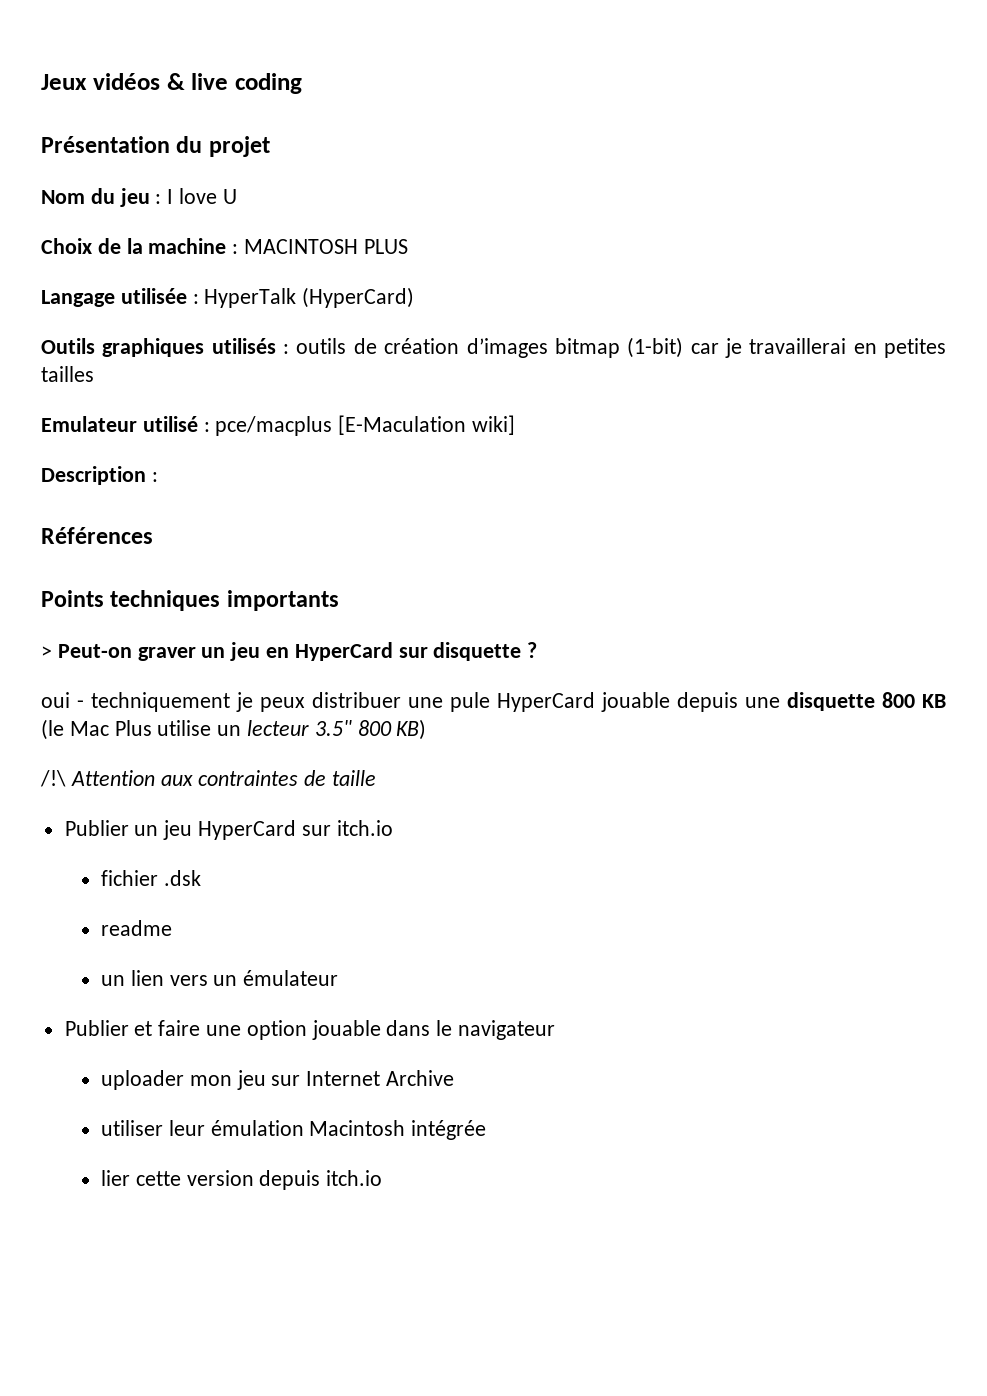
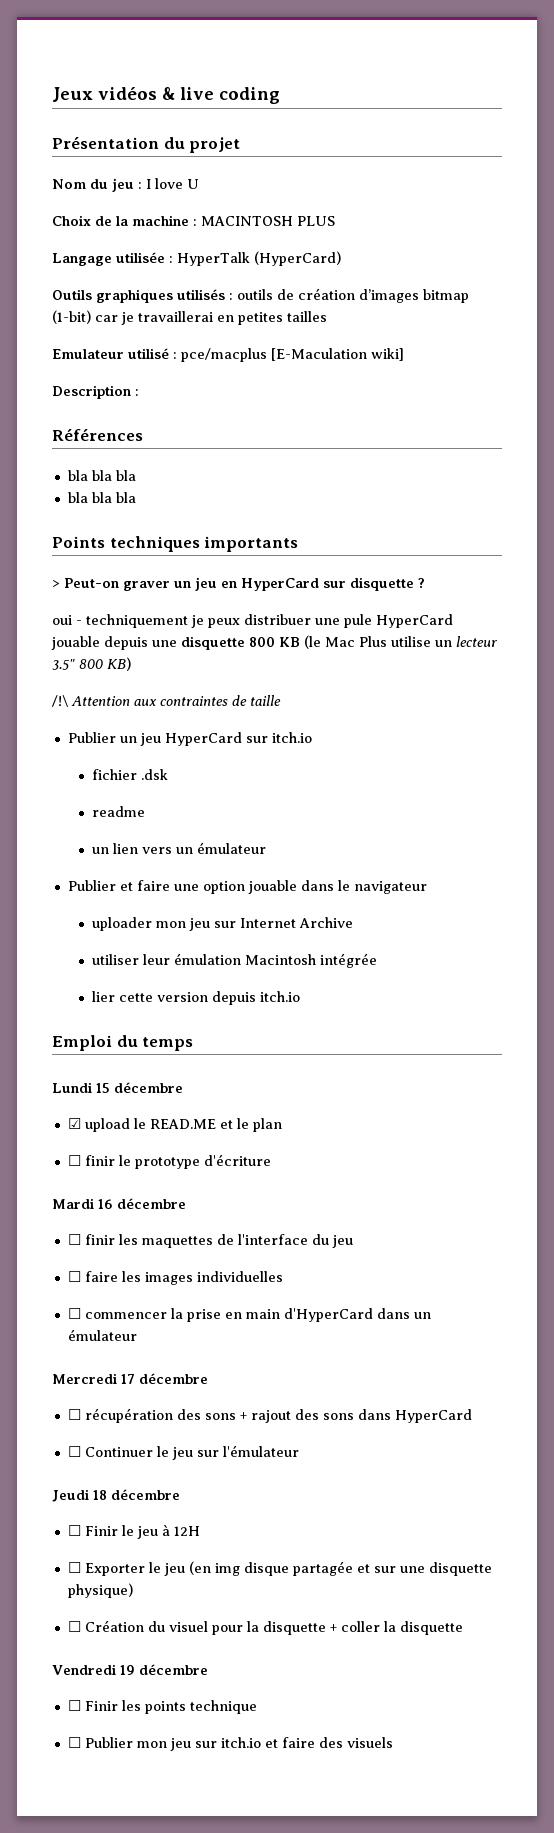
(153, 535) none -> [67,470,136,481] [67,492,136,503] // bla bla bla // bla bla bla
(383, 1178) none -> [52,1035,194,1051] [52,1082,183,1093] [67,1118,282,1132] [67,1154,271,1169] [52,1198,186,1209] [67,1234,353,1248] [67,1271,283,1285] [67,1308,431,1322] [67,1329,137,1341] [52,1373,208,1384] [67,1408,472,1423] [67,1445,299,1460] [52,1489,180,1502] [67,1524,200,1539] [67,1561,492,1576] [67,1583,133,1598] [67,1620,463,1635] [52,1664,208,1675] [67,1700,257,1714] [67,1737,393,1751] // Emploi du temps // Lundi 15 décembre // ☑ upload le READ.ME et le plan // ☐ finir le prototype d'écriture // Mardi 16 décembre // ☐ finir les maquettes de l'interface du jeu // ☐ faire les images individuelles // ☐ commencer la prise en main d'HyperCard dans un émulateur // Mercredi 17 décembre // ☐ récupération des sons + rajout des sons dans HyperCard // ☐ Continuer le jeu sur l'émulateur // Jeudi 18 décembre // ☐ Finir le jeu à 12H // ☐ Exporter le jeu (en img disque partagée et sur une disquette physique) // ☐ Création du visuel pour la disquette + coller la disquette // Vendredi 19 décembre // ☐ Finir les points technique // ☐ Publier mon jeu sur itch.io et faire des visuels

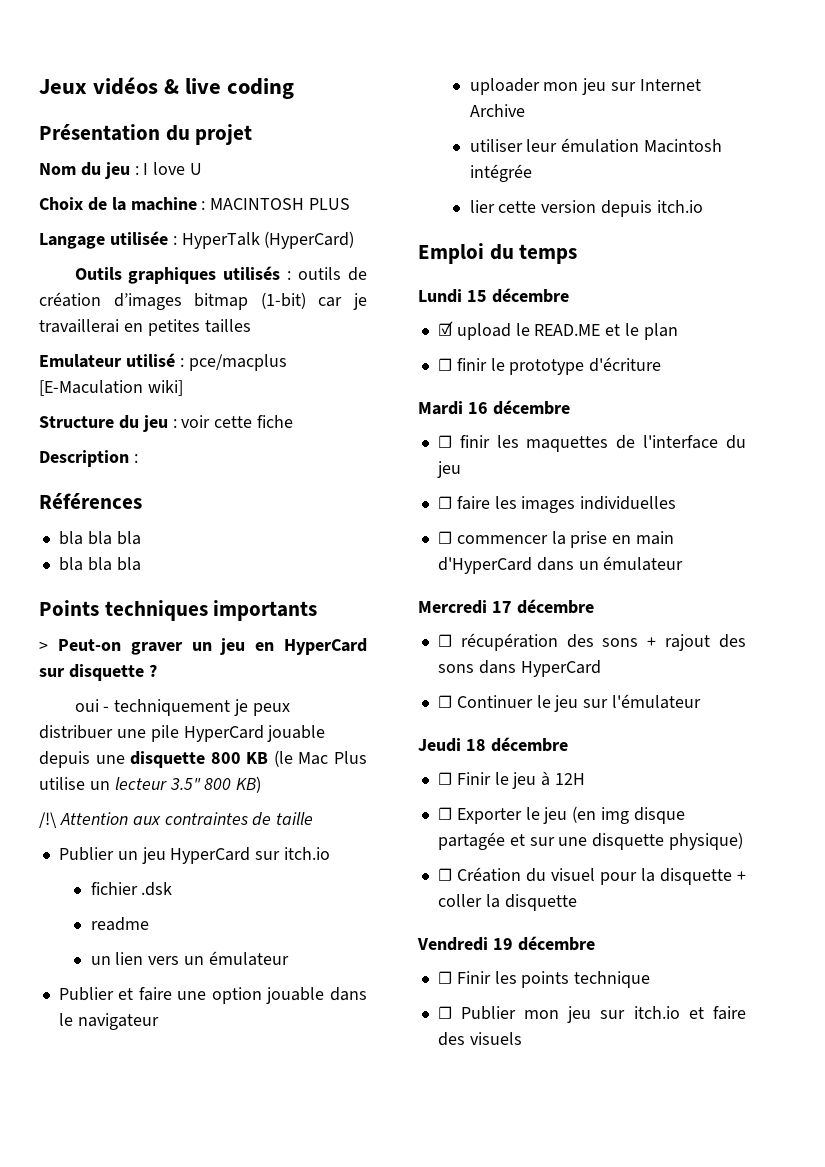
(404, 354) none -> [39,415,294,432] // Structure du jeu : voir cette fiche
[344,614,372,628] pule -> [150,725,179,742] pile

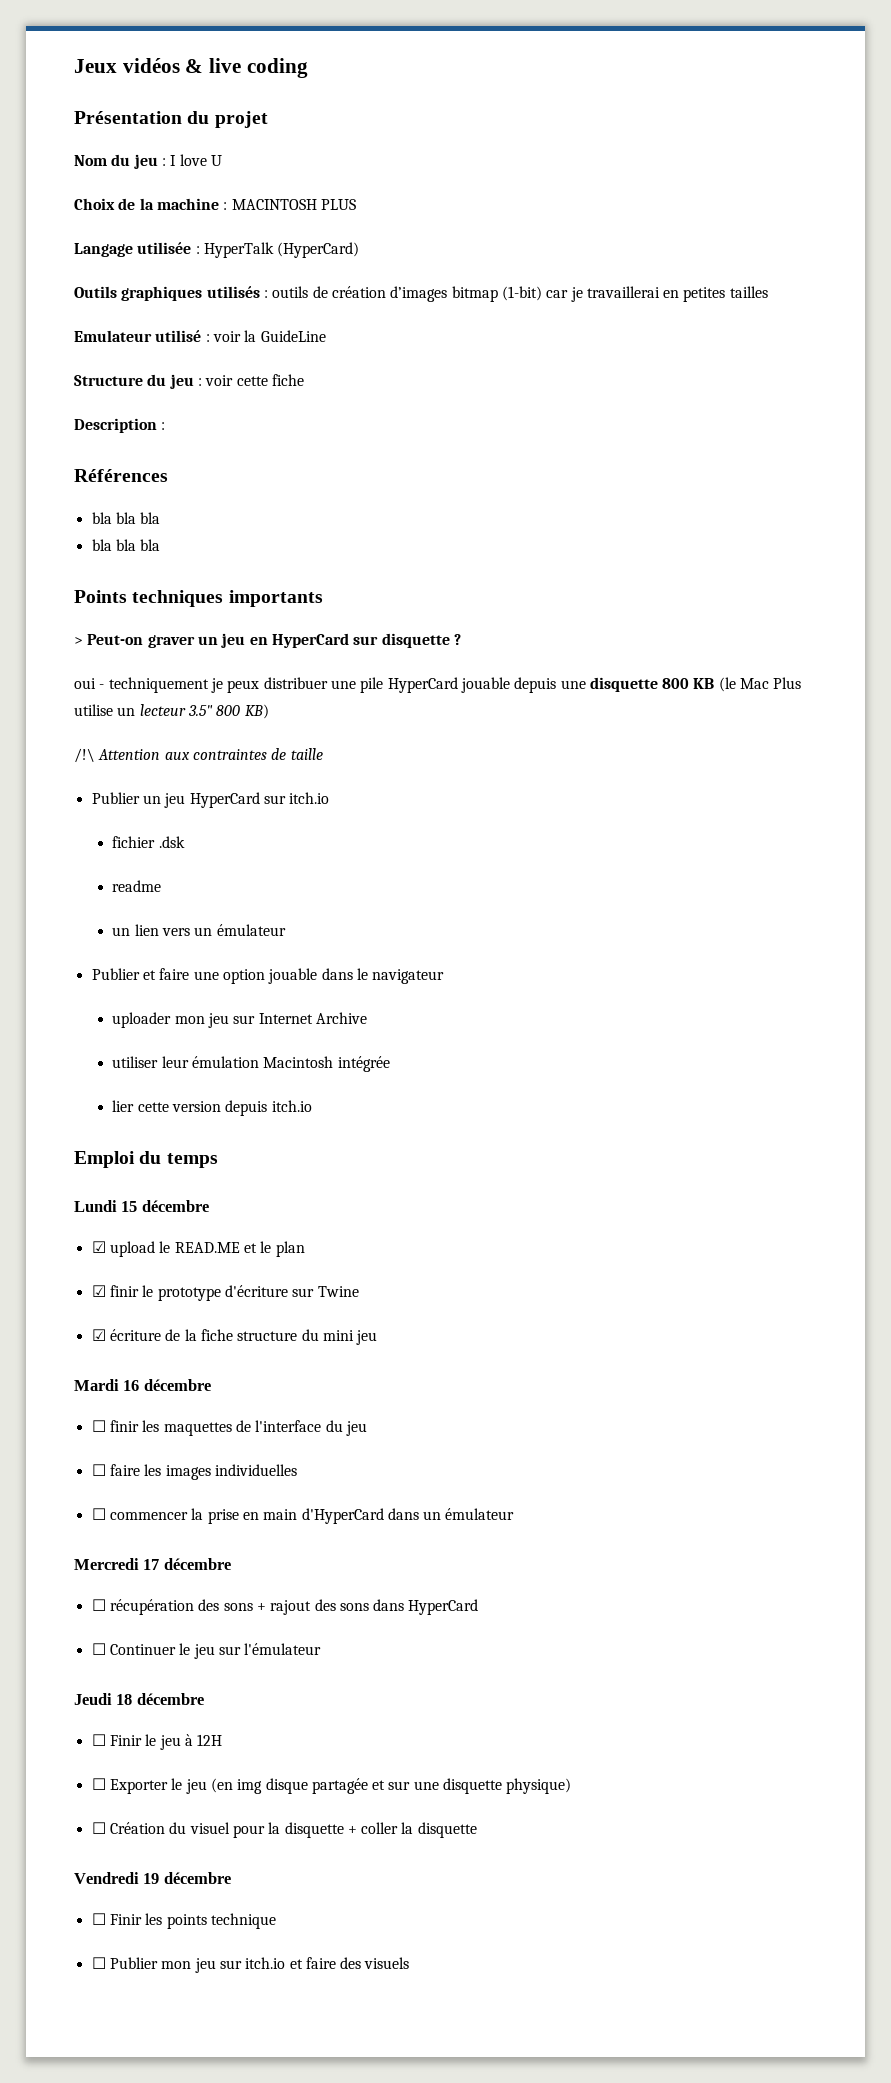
[188,354,287,371] [39,380,183,396] pce/macplus [E-Maculation wiki] -> [212,330,326,342] voir la GuideLine
[437,358,452,371] ☐ -> [91,1285,106,1297] ☑
(662, 364) none -> [292,1286,359,1297] [91,1329,378,1345] sur Twine // ☑ écriture de la fiche structure du mini jeu

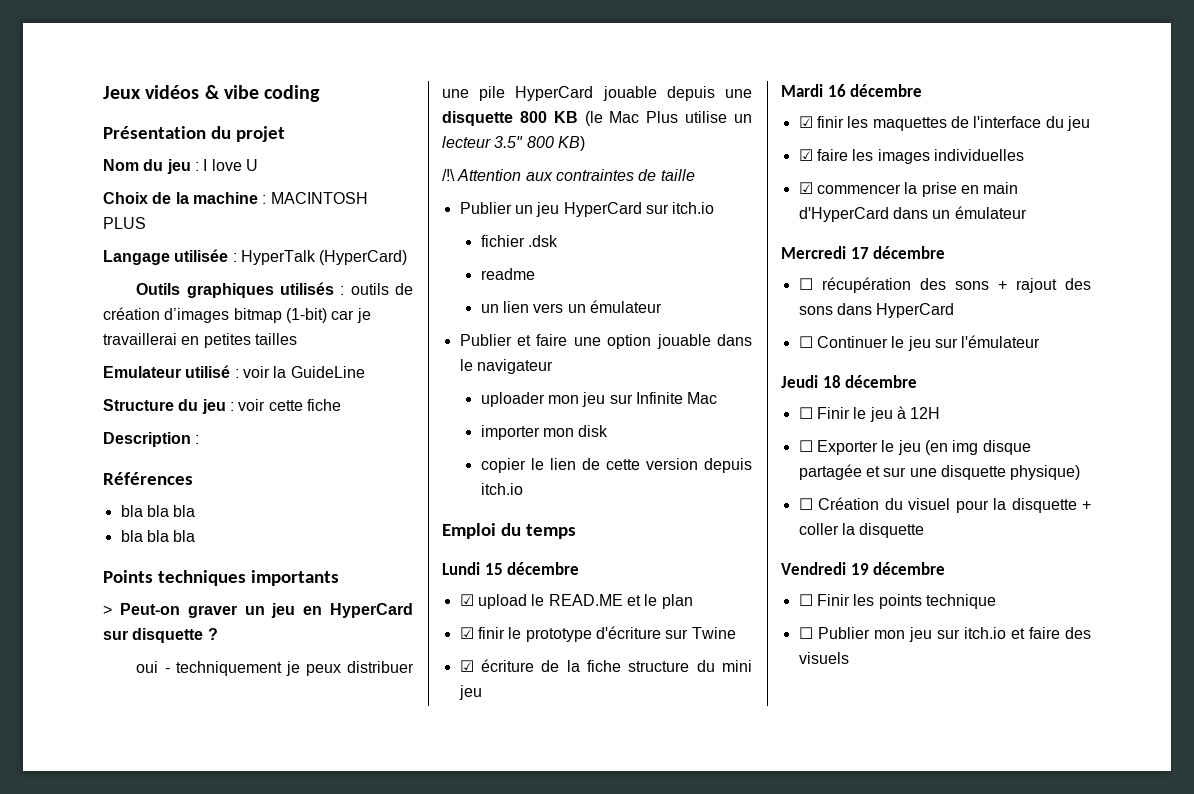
[209,58,242,73] live -> [223,85,259,99] vibe
[258,1012,367,1024] [112,1056,390,1072] [112,1100,135,1112] Internet Archive // utiliser leur émulation Macintosh intégrée // lier -> [636,392,718,404] [480,425,609,440] [480,458,600,473] Infinite Mac // importer mon disk // copier le lien de
[91,1420,106,1432] ☐ -> [798,116,813,128] ☑
[91,1464,106,1476] ☐ -> [798,149,813,161] ☑
[91,1508,106,1520] ☐ -> [798,182,813,194] ☑

